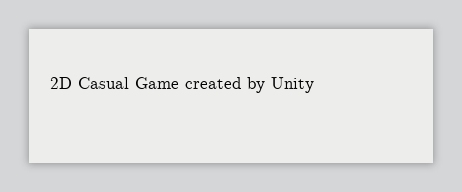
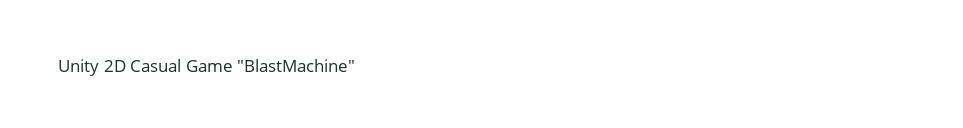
(50, 83) none -> [58,59,99,76] Unity
[185,77,314,93] created by Unity -> [237,59,356,72] "BlastMachine"

